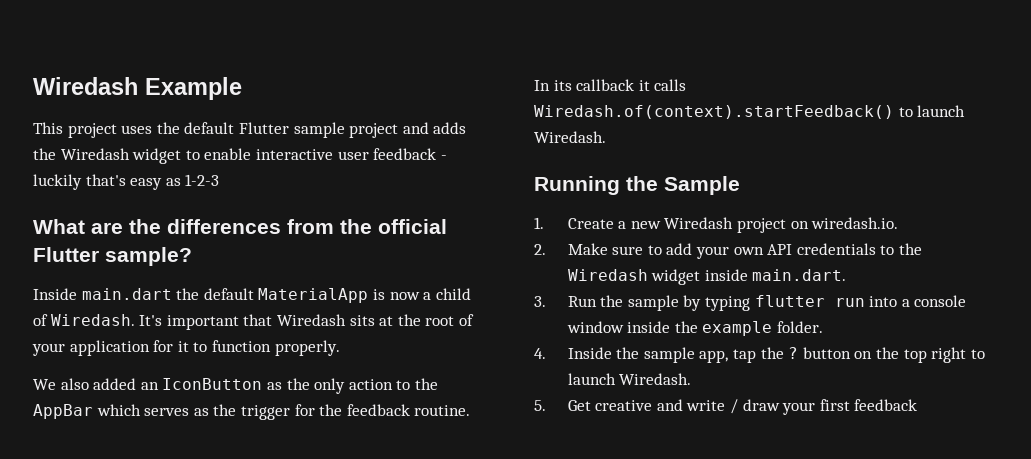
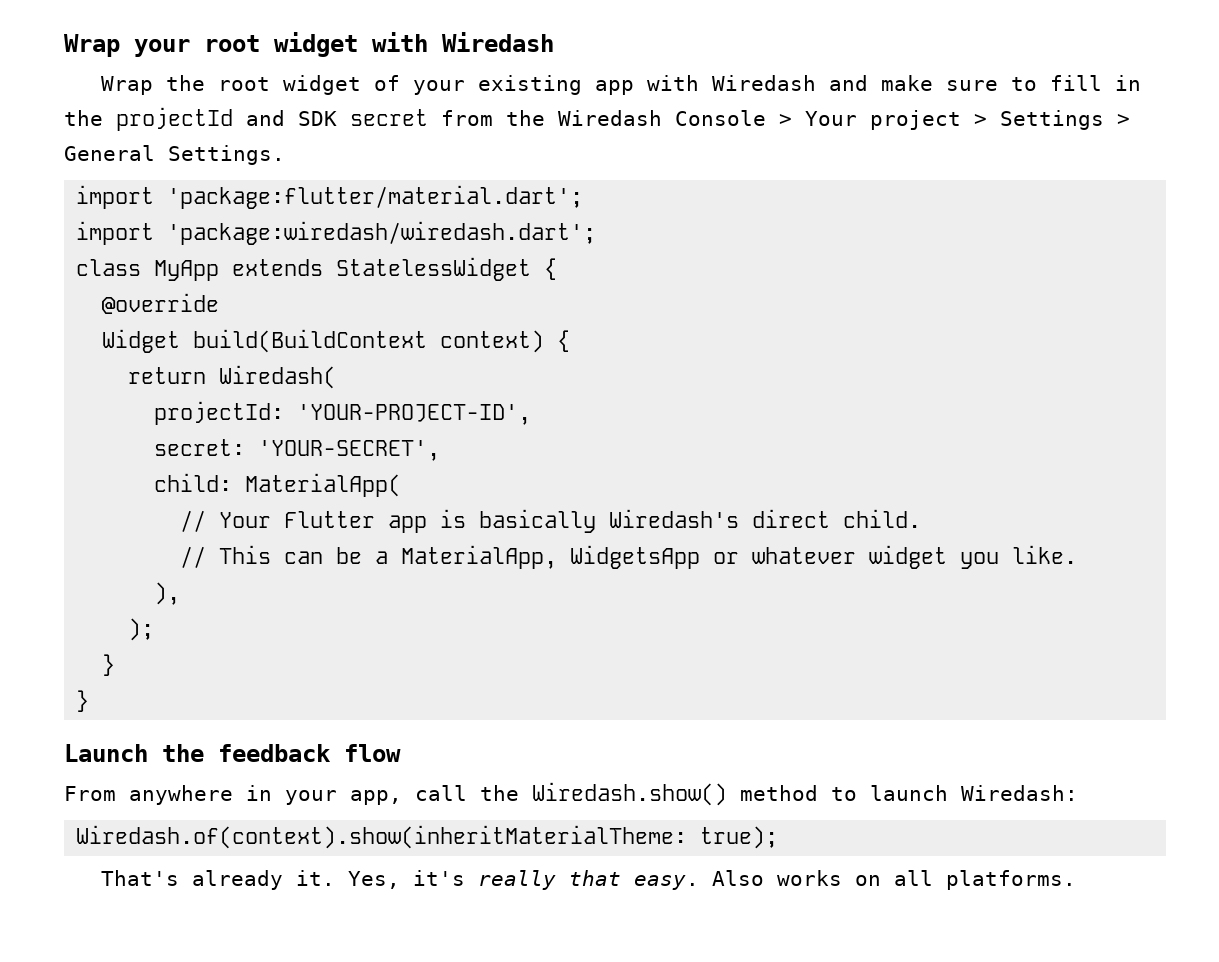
[33,77,242,100] [33,122,467,138] [33,148,447,164] [33,174,220,190] [33,219,447,234] [33,247,192,266] [33,288,471,303] [33,314,474,330] [32,340,340,356] [33,378,438,394] [33,404,471,420] [534,79,687,91] [534,105,966,119] [534,131,606,143] [534,176,740,195] [534,217,899,233] [534,243,922,259] [567,269,847,285] [534,295,967,311] [566,321,824,336] [534,347,985,363] [567,373,692,385] [534,399,918,415] Wiredash Example // This project uses the default Flutter sample project and adds the Wiredash widget to enable interactive user feedback - luckily that's easy as 1-2-3 // What are the differences from the official Flutter sample? // Inside main.dart the default MaterialApp is now a child of Wiredash. It's important that Wiredash sits at the root of your application for it to function properly. // We also added an IconButton as the only action to the AppBar which serves as the trigger for the feedback routine. In its callback it calls Wiredash.of(context).startFeedback() to launch Wiredash. // Running the Sample // 1. Create a new Wiredash project on wiredash.io. // 2. Make sure to add your own API credentials to the Wiredash widget inside main.dart. // 3. Run the sample by typing flutter run into a console window inside the example folder. // 4. Inside the sample app, tap the ? button on the top right to launch Wiredash. // 5. Get creative and write / draw your first feedback -> [64,32,554,57] [100,75,1141,95] [64,107,1130,131] [64,145,285,165] [76,185,584,209] [76,221,597,245] [76,257,558,281] [102,293,220,314] [102,329,571,353] [128,365,337,389] [154,401,532,425] [154,439,441,461] [154,473,402,497] [180,509,922,533] [180,545,1078,569] [154,582,181,605] [128,618,155,641] [102,654,116,676] [76,690,90,712] [64,744,401,762] [64,782,1078,806] [76,825,779,849] [100,870,1076,890] Wrap your root widget with Wiredash // Wrap the root widget of your existing app with Wiredash and make sure to fill in the projectId and SDK secret from the Wiredash Console > Your project > Settings > General Settings. // import 'package:flutter/material.dart'; // import 'package:wiredash/wiredash.dart'; // class MyApp extends StatelessWidget { // @override // Widget build(BuildContext context) { // return Wiredash( // projectId: 'YOUR-PROJECT-ID', // secret: 'YOUR-SECRET', // child: MaterialApp( // // Your Flutter app is basically Wiredash's direct child. // // This can be a MaterialApp, WidgetsApp or whatever widget you like. // ), // ); // } // } // Launch the feedback flow // From anywhere in your app, call the Wiredash.show() method to launch Wiredash: // Wiredash.of(context).show(inheritMaterialTheme: true); // That's already it. Yes, it's really that easy. Also works on all platforms.

